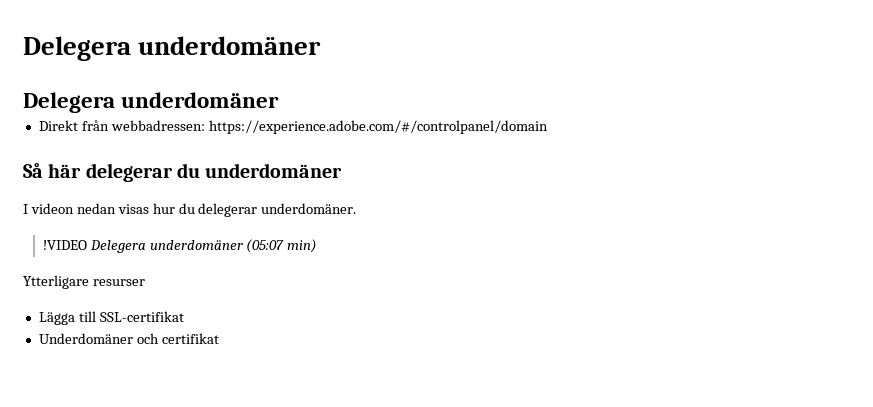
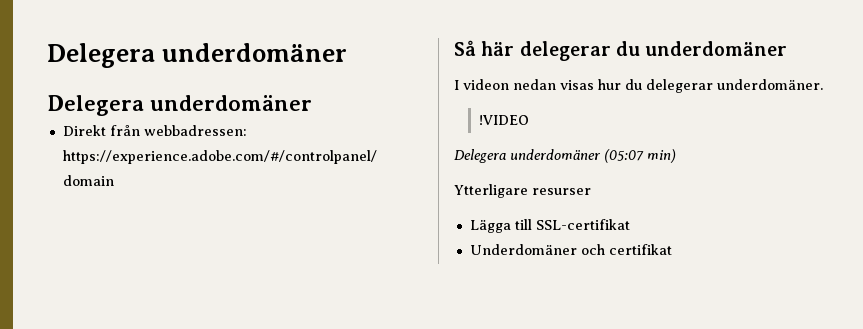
(87, 245) none -> (529, 120) //

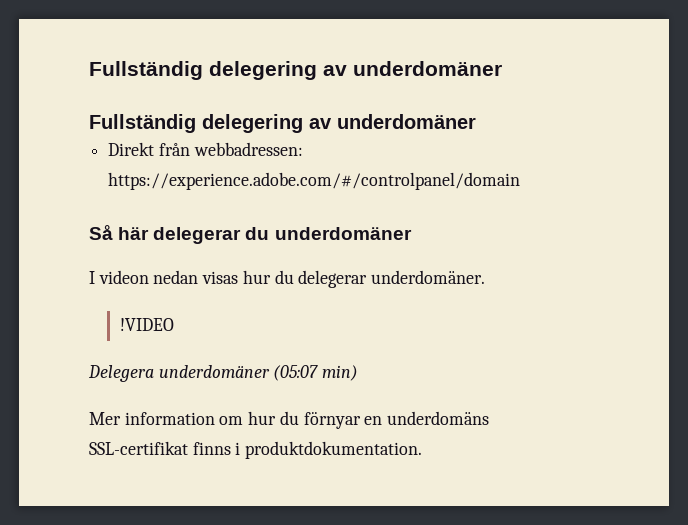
[47,43,348,68] [47,95,144,116] Delegera underdomäner // Delegera -> [89,61,502,80] [89,114,332,133] Fullständig delegering av underdomäner // Fullständig delegering av
[454,184,591,198] [469,219,630,233] [469,244,672,255] Ytterligare resurser // Lägga till SSL-certifikat // Underdomäner och certifikat -> [89,411,490,429] [89,441,423,459] Mer information om hur du förnyar en underdomäns SSL-certifikat finns i produktdokumentation.

